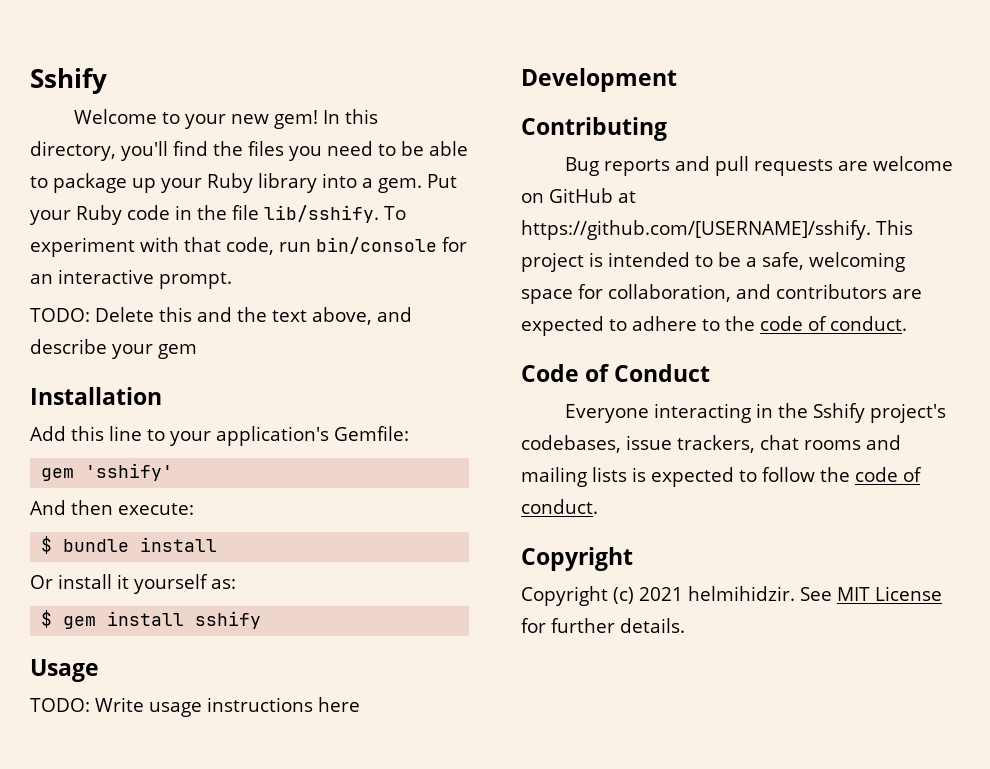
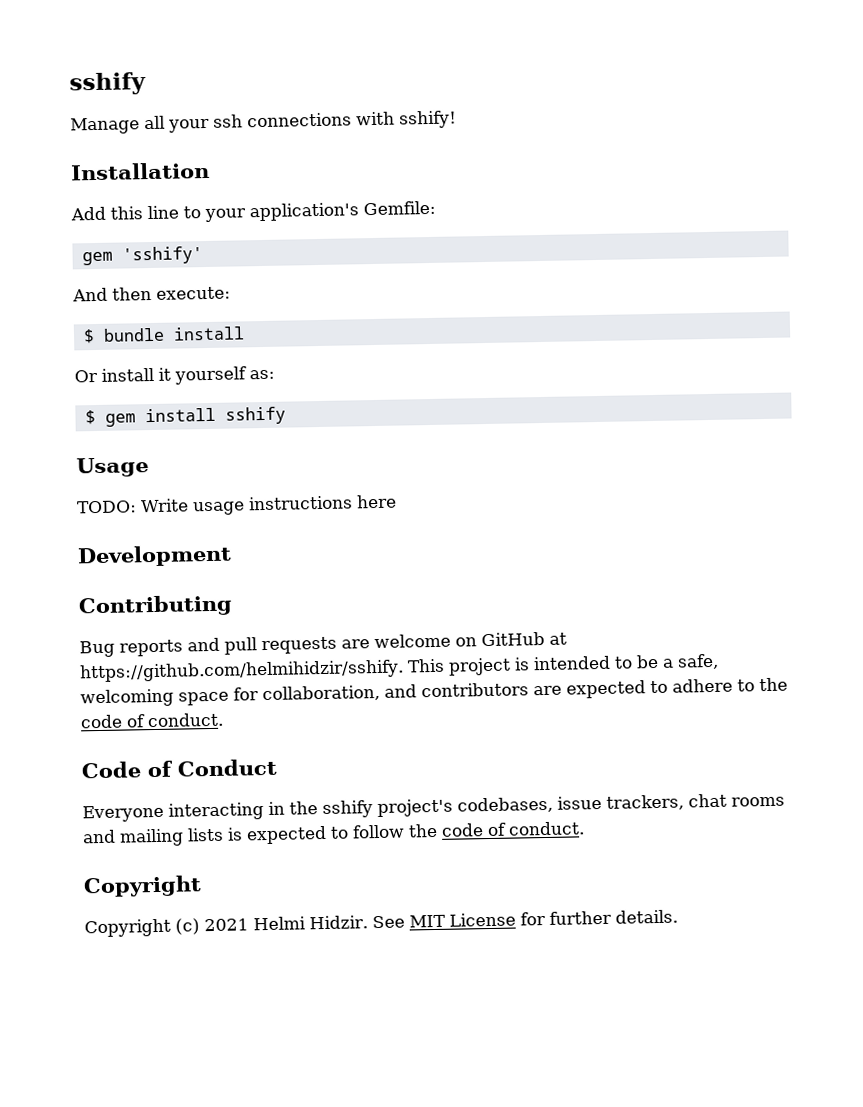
[30,68,107,94] [74,109,379,129] [30,141,468,161] [30,173,457,193] [30,205,406,225] [30,237,467,257] [30,269,232,289] [30,307,412,325] [30,339,197,359] Sshify // Welcome to your new gem! In this directory, you'll find the files you need to be able to package up your Ruby library into a gem. Put your Ruby code in the file lib/sshify. To experiment with that code, run bin/console for an interactive prompt. // TODO: Delete this and the text above, and describe your gem -> [69,72,146,96] [70,110,457,135] sshify // Manage all your ssh connections with sshify!
[521,220,871,240] https://github.com/[USERNAME]/sshify. -> [79,659,404,683] https://github.com/helmihidzir/sshify.
[813,403,866,423] Sshify -> [322,800,373,818] sshify
[688,586,795,601] helmihidzir. -> [253,915,368,931] Helmi Hidzir.

